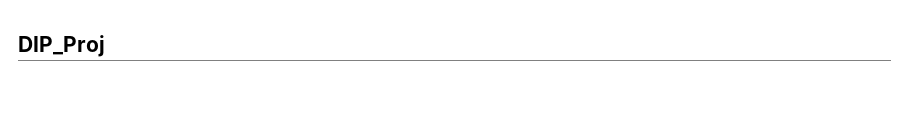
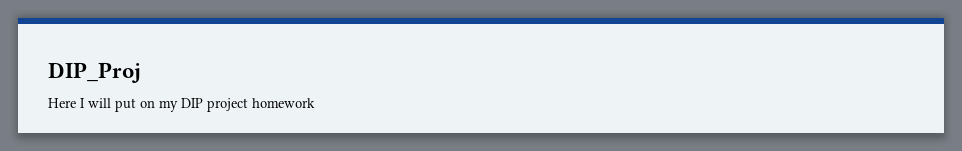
(105, 46) none -> [48,98,315,112] // Here I will put on my DIP project homework

